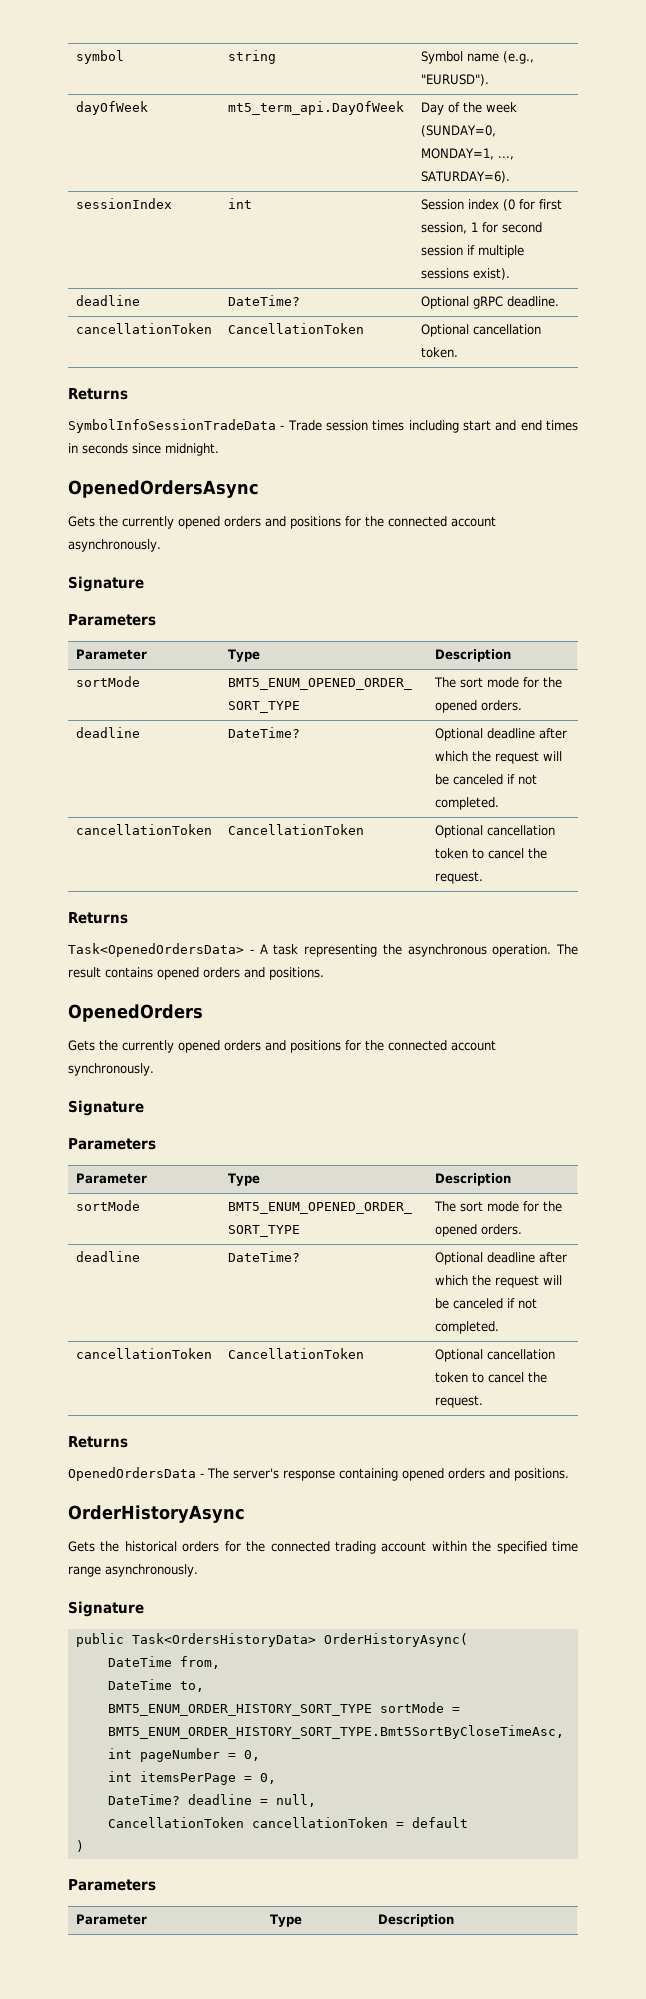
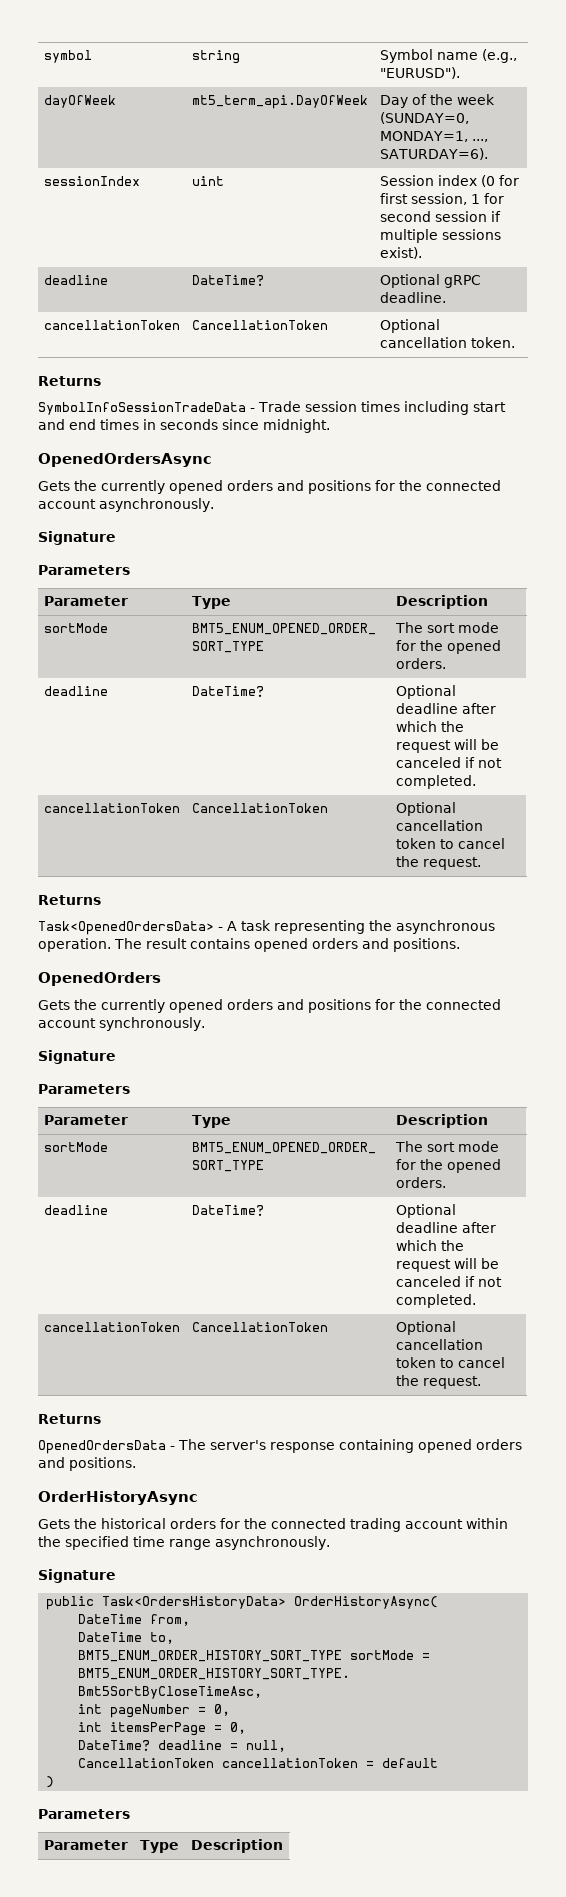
[227,198,252,209] int -> [191,176,224,186] uint

